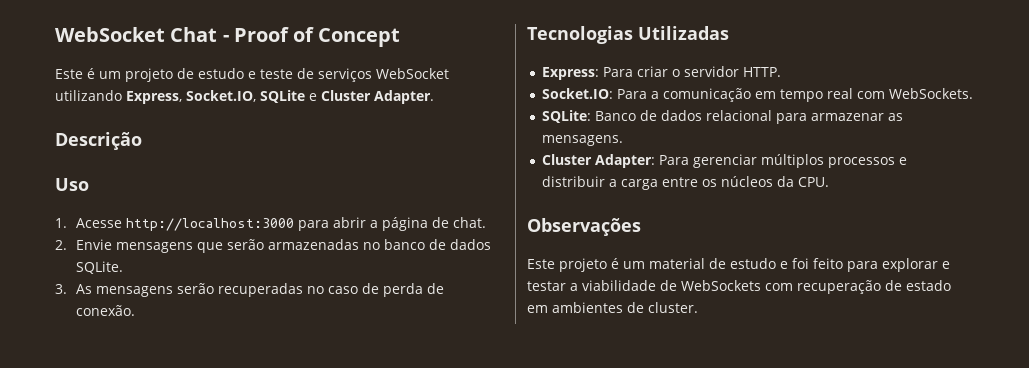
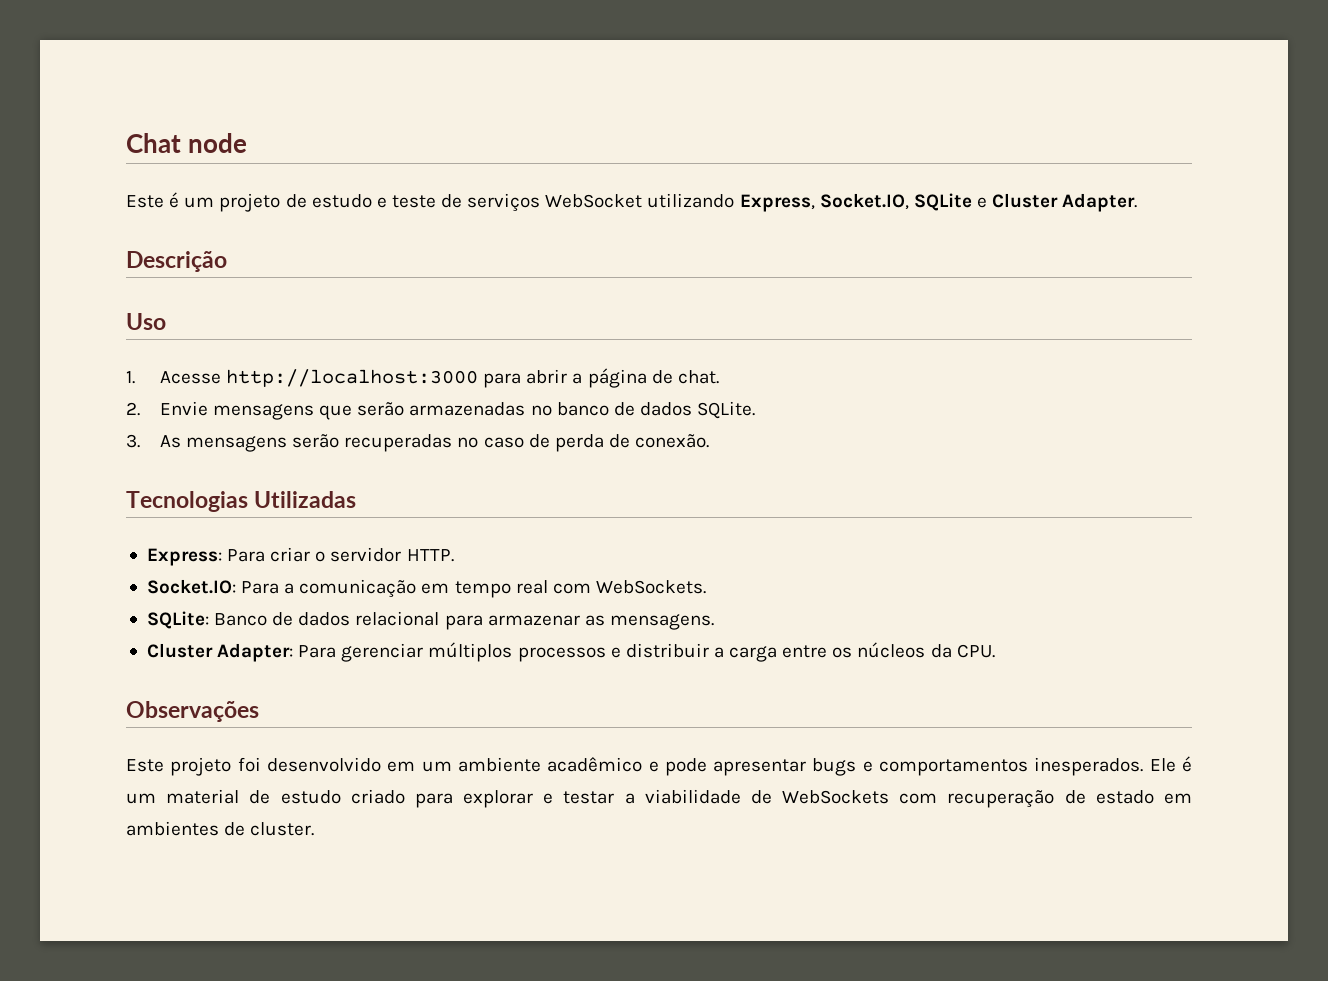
[55,27,401,47] WebSocket Chat - Proof of Concept -> [126,133,248,153] Chat node
(607, 265) none -> [237,757,1176,776] foi desenvolvido em um ambiente acadêmico e pode apresentar bugs e comportamentos inesperados. Ele
[780,258,843,269] e foi feito -> [350,789,405,804] criado

